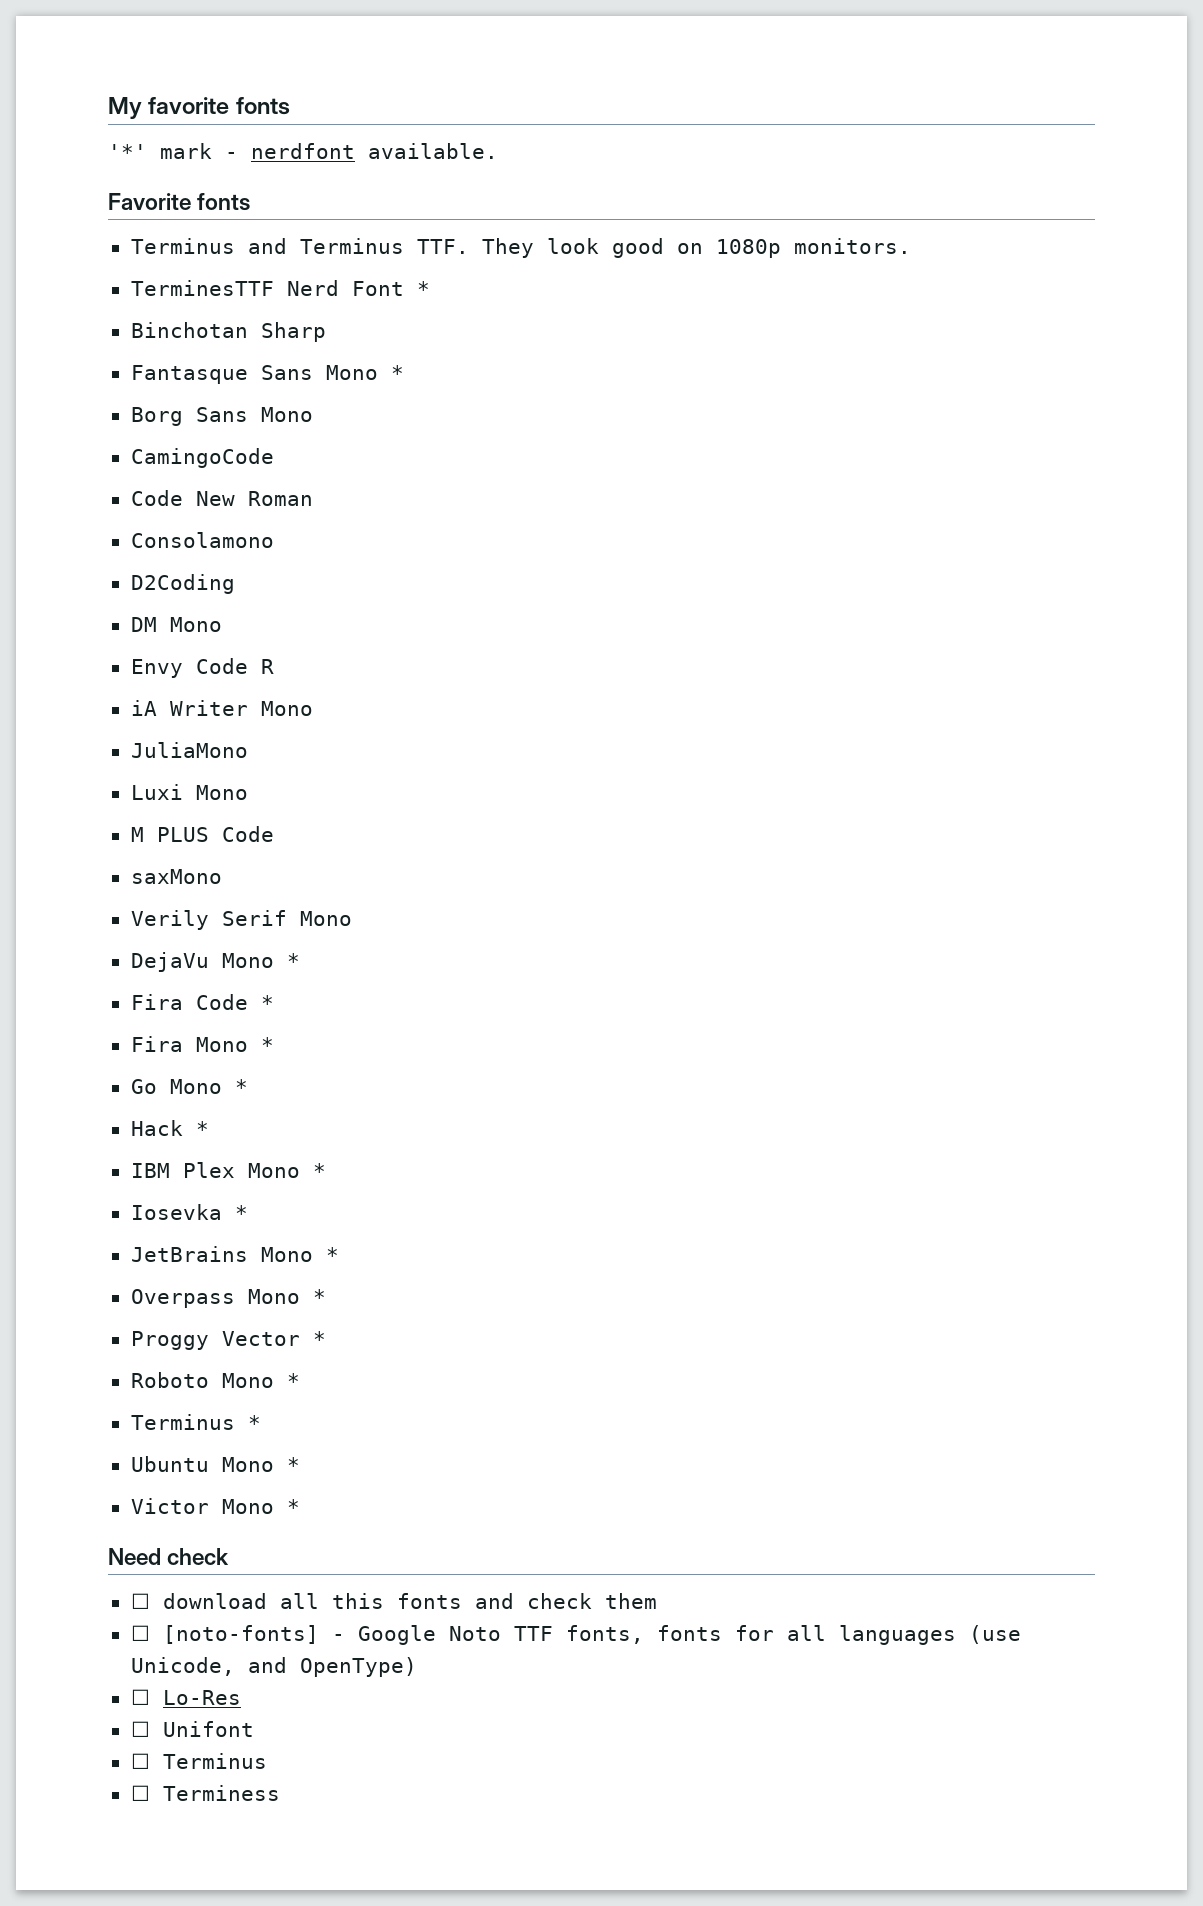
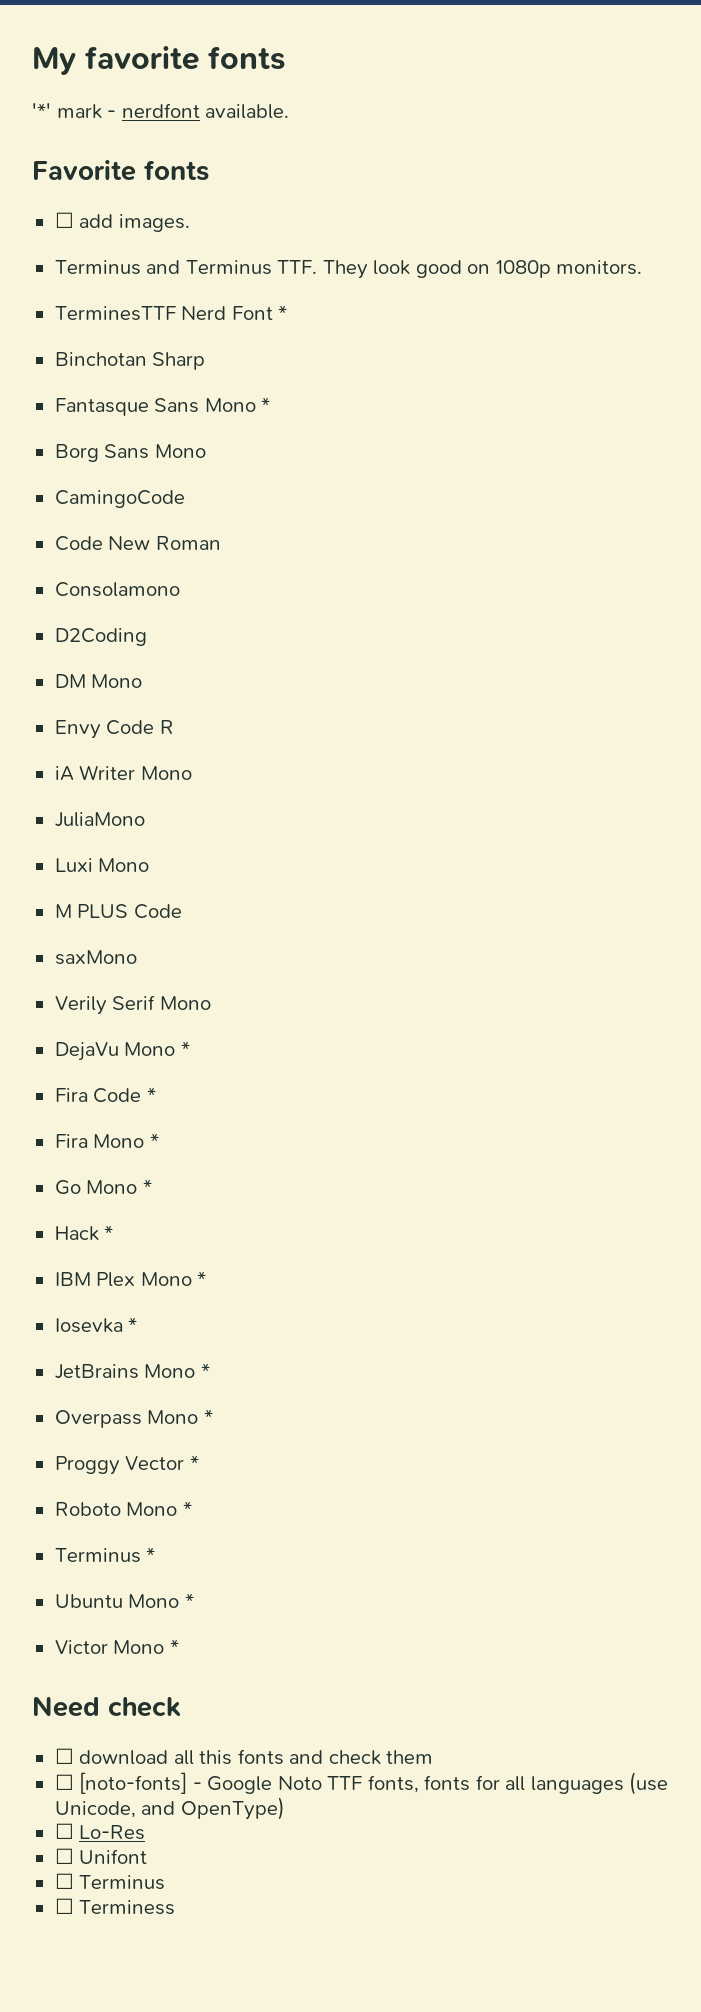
(251, 202) none -> [54,212,190,232] // ☐ add images.

